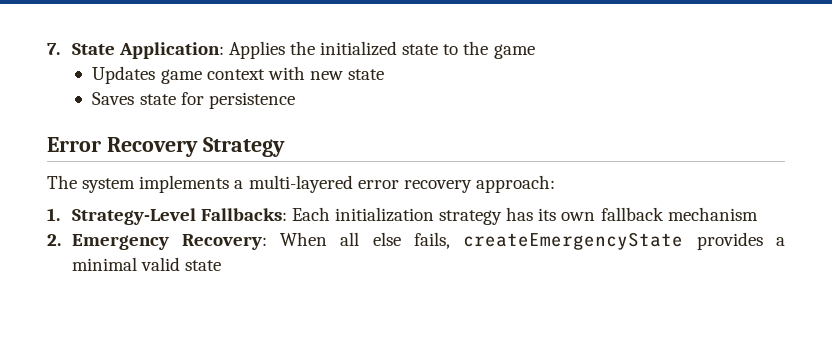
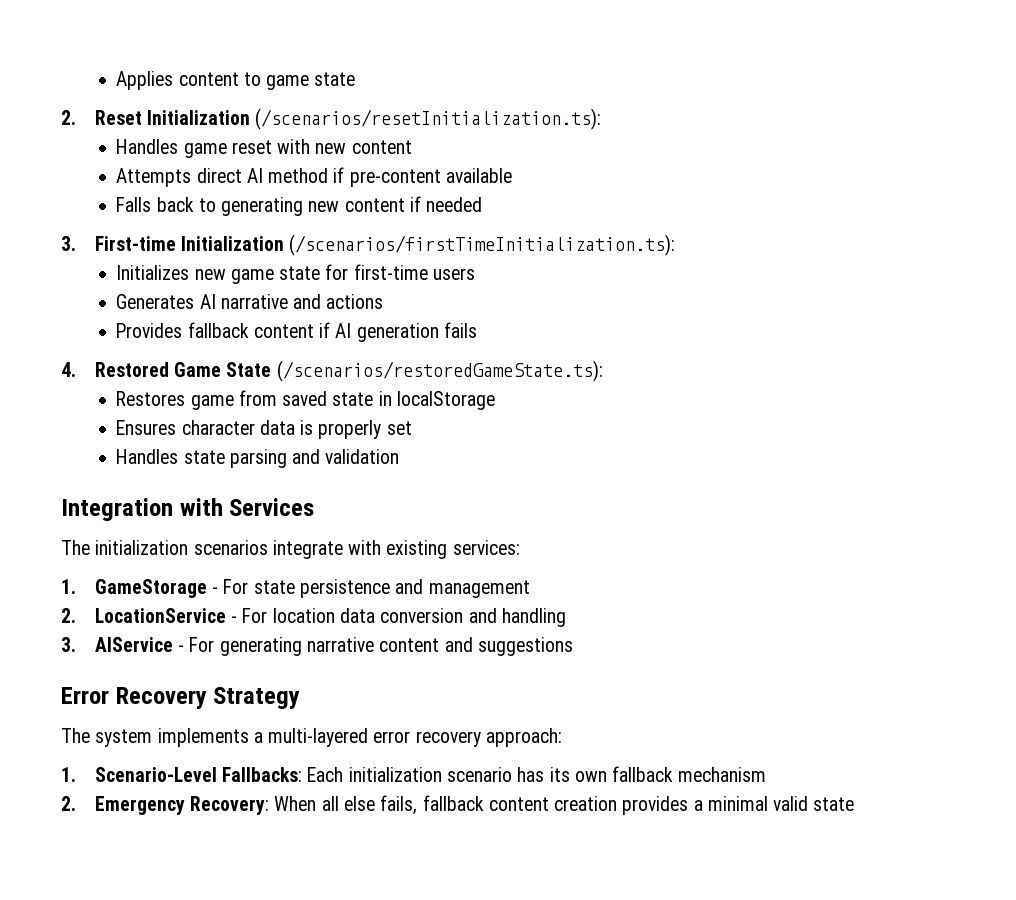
[47,41,535,59] [92,66,385,84] [92,92,295,109] 7. State Application: Applies the initialized state to the game // Updates game context with new state // Saves state for persistence -> [116,71,356,90] [61,108,602,130] [116,139,412,158] [116,167,512,187] [116,196,483,216] [61,234,676,256] [116,264,475,284] [116,294,384,309] [116,322,477,342] [61,360,603,382] [116,390,495,410] [116,420,412,439] [116,449,400,468] [61,498,315,521] [61,540,520,559] [61,579,530,598] [61,608,566,627] [61,637,573,656] Applies content to game state // 2. Reset Initialization (/scenarios/resetInitialization.ts): // Handles game reset with new content // Attempts direct AI method if pre-content available // Falls back to generating new content if needed // 3. First-time Initialization (/scenarios/firstTimeInitialization.ts): // Initializes new game state for first-time users // Generates AI narrative and actions // Provides fallback content if AI generation fails // 4. Restored Game State (/scenarios/restoredGameState.ts): // Restores game from saved state in localStorage // Ensures character data is properly set // Handles state parsing and validation // Integration with Services // The initialization scenarios integrate with existing services: // 1. GameStorage - For state persistence and management // 2. LocationService - For location data conversion and handling // 3. AIService - For generating narrative content and suggestions
[71,208,196,225] Strategy-Level -> [94,767,217,782] Scenario-Level
[439,210,503,225] strategy -> [446,767,512,782] scenario
[463,232,684,250] createEmergencyState -> [422,795,618,811] fallback content creation

